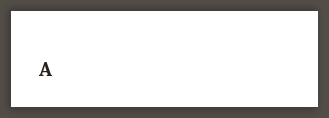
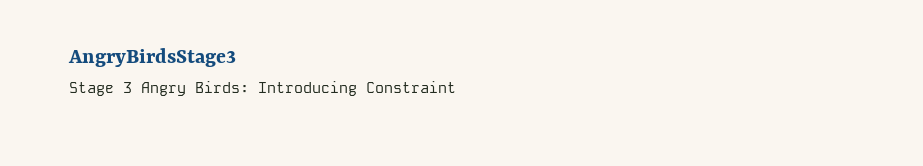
[38,62,53,76] A -> [68,48,236,67] [69,81,456,96] AngryBirdsStage3 // Stage 3 Angry Birds: Introducing Constraint

